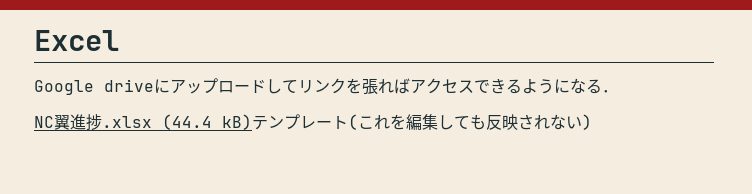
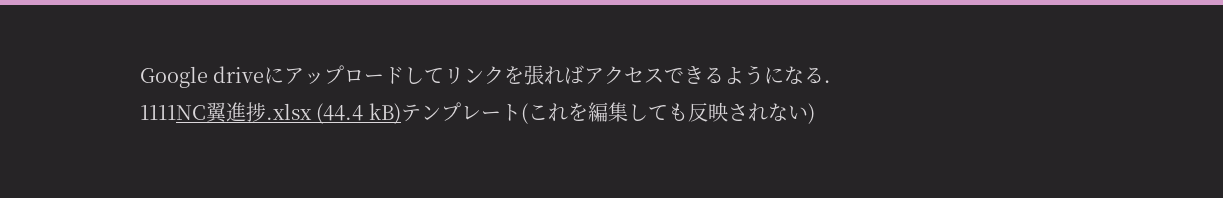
[34,30,119,51] Excel // -> (139, 77) none
[34,116,54,128] NC -> [139,105,206,120] 1111NC

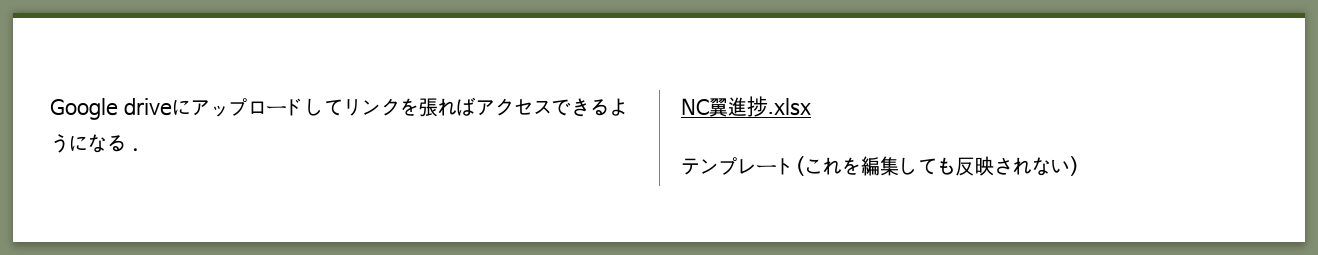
[139,105,206,120] 1111NC -> [681,98,709,115] NC
[316,103,401,124] (44.4 kB) -> (811, 107) //

